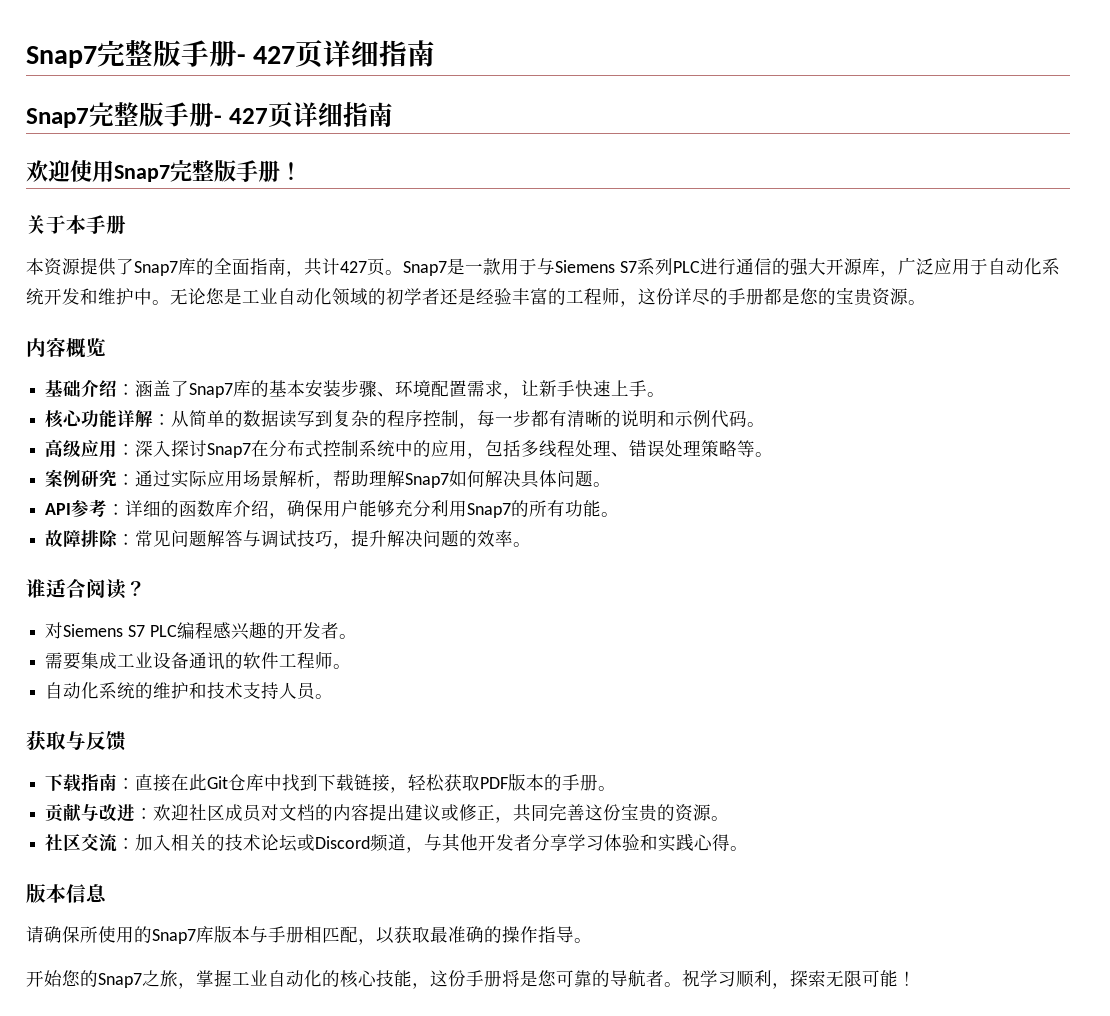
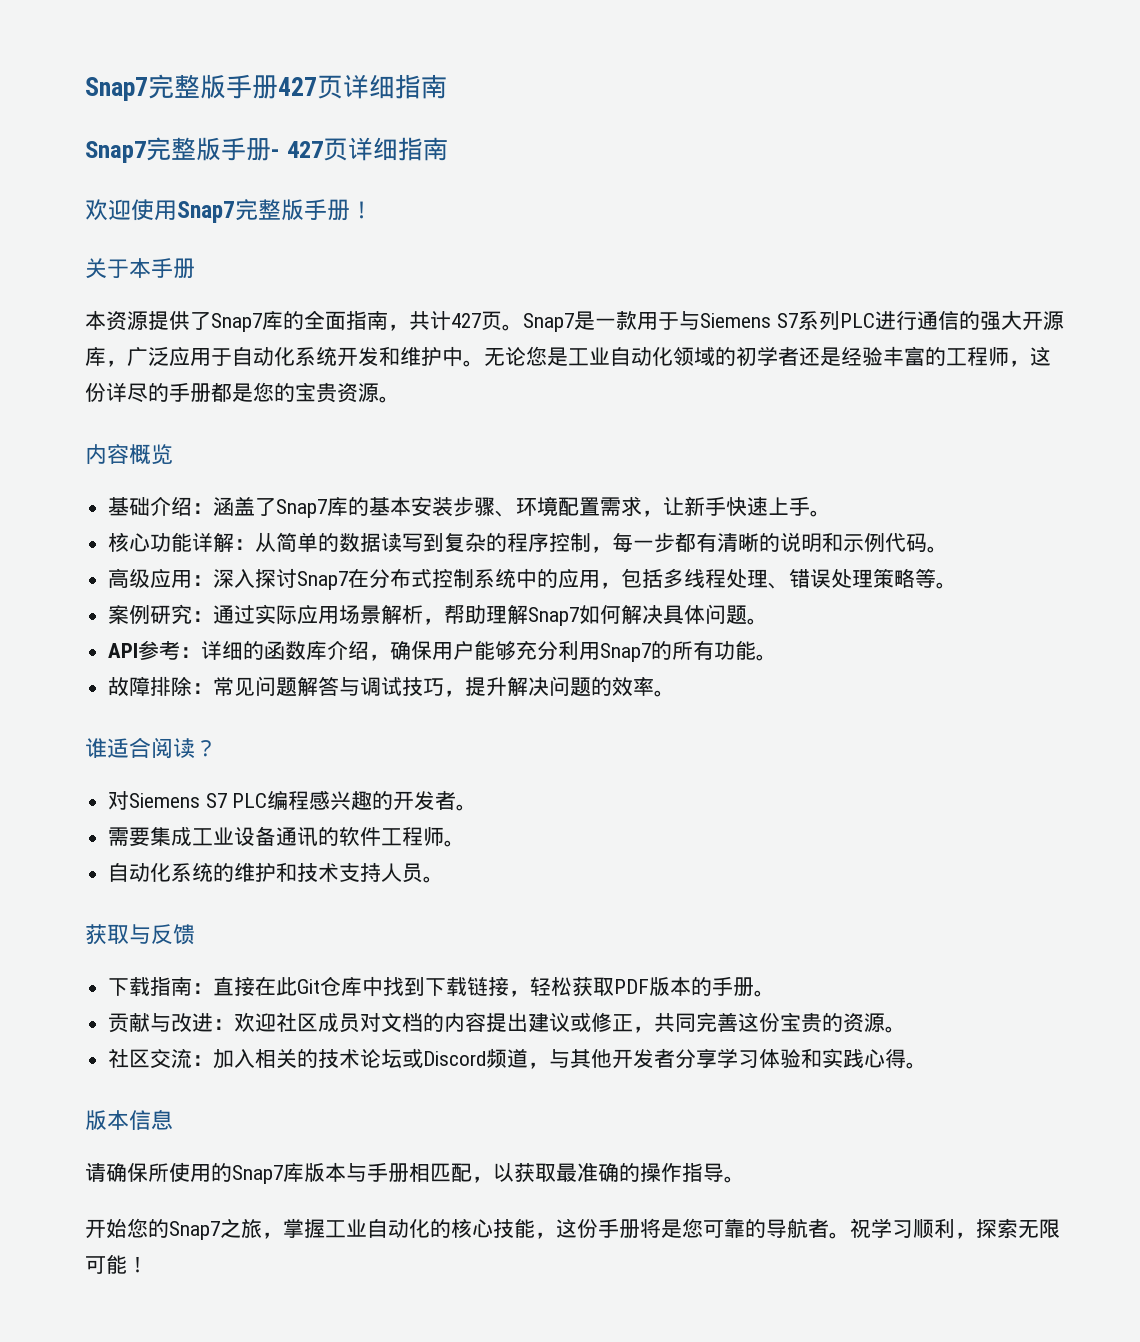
[26,40,246,68] Snap7完整版手册- -> [85,74,278,101] Snap7完整版手册

